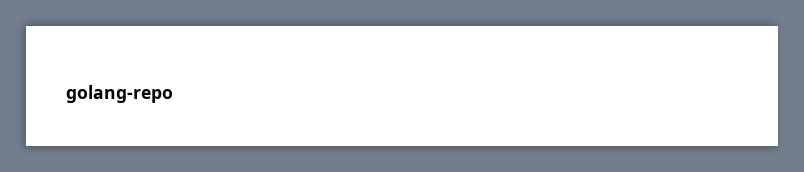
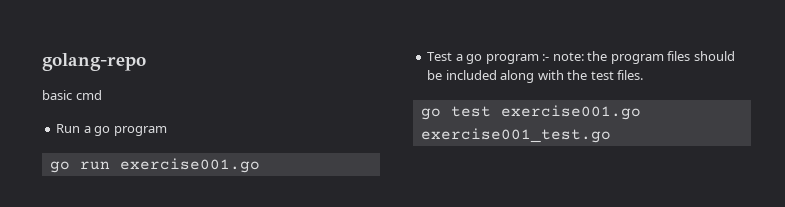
(173, 94) none -> [42,90,102,100] [56,124,167,136] [49,158,260,173] [427,51,735,64] [427,70,644,83] [420,105,641,120] [420,128,611,143] // basic cmd // Run a go program // go run exercise001.go // Test a go program :- note: the program files should be included along with the test files. // go test exercise001.go exercise001_test.go

